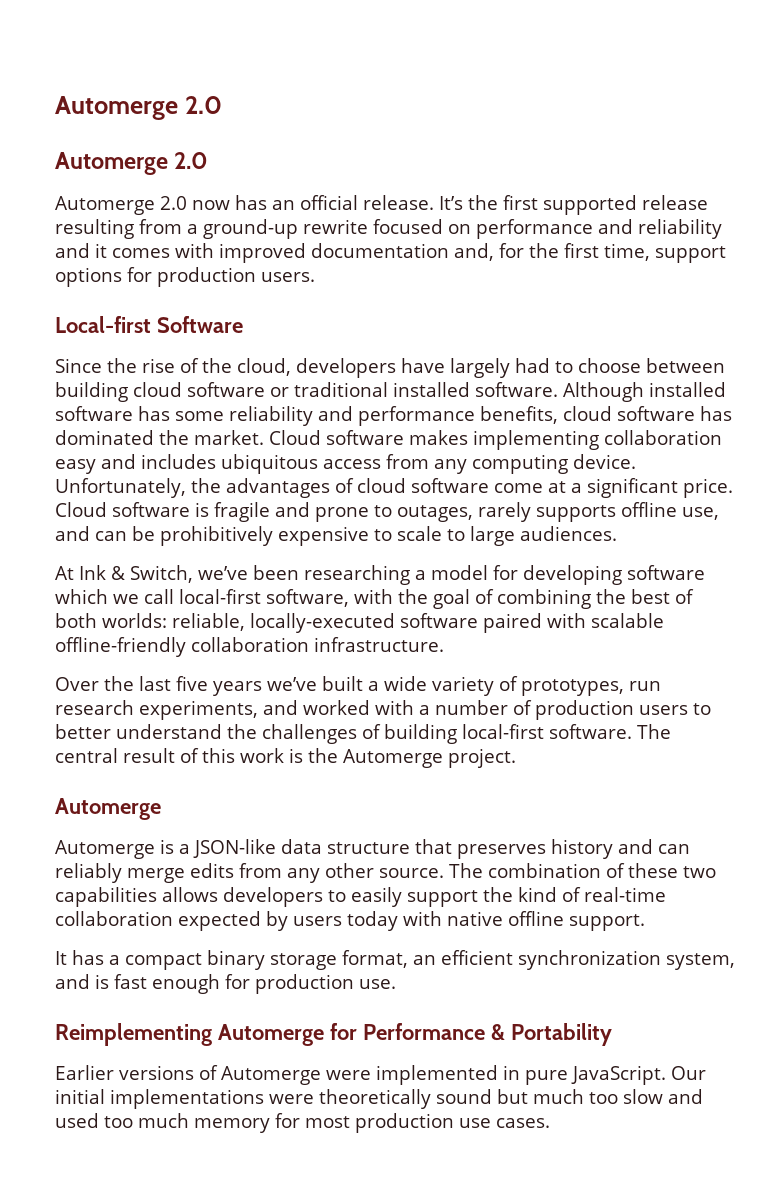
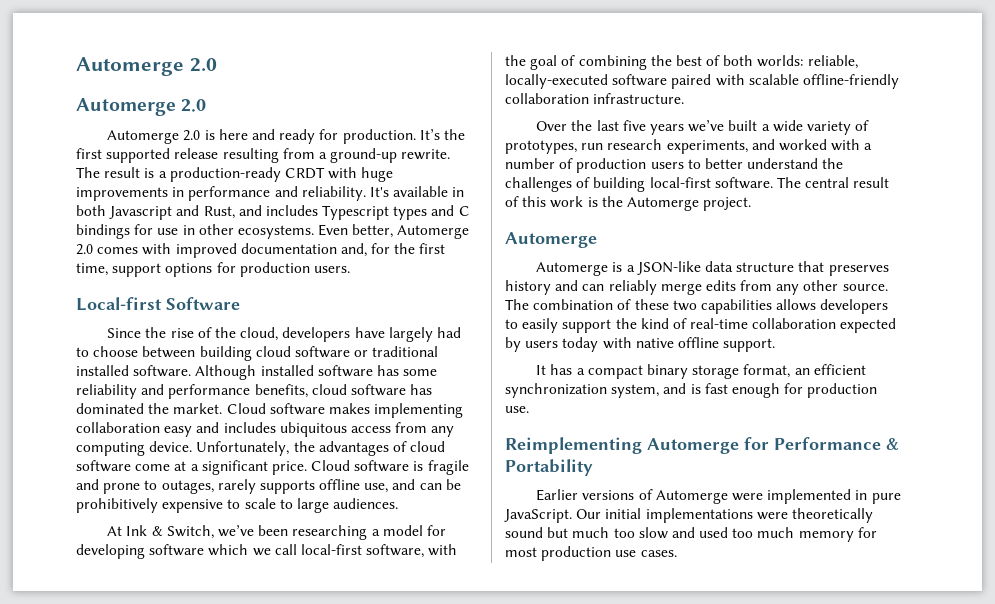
[192,195,434,210] now has an official release. -> [204,129,416,144] is here and ready for production.
[303,219,722,239] [55,243,107,258] rewrite focused on performance and reliability and it -> [401,149,451,160] [76,167,394,182] [76,186,465,201] [76,205,470,220] [76,224,470,239] [76,244,93,255] rewrite. The result is a production-ready CRDT with huge improvements in performance and reliability. It's available in both Javascript and Rust, and includes Typescript types and C bindings for use in other ecosystems. Even better, Automerge 2.0

